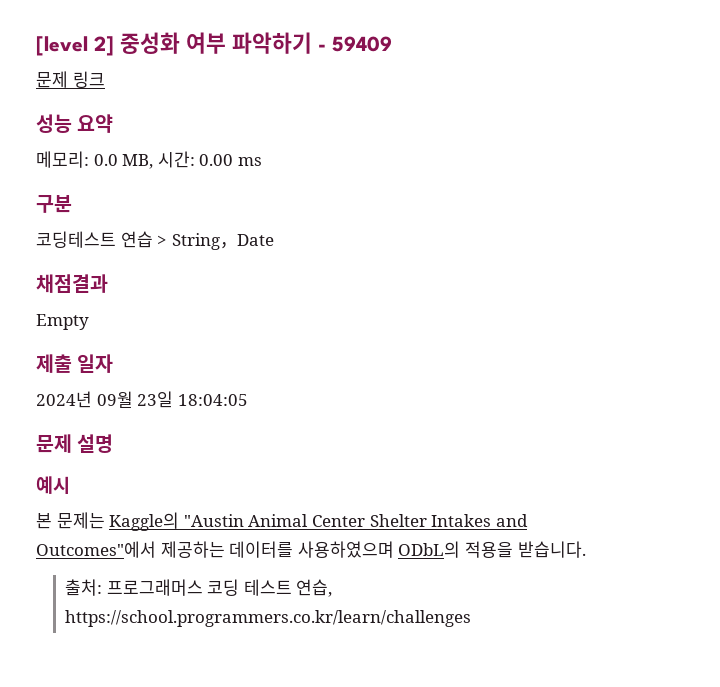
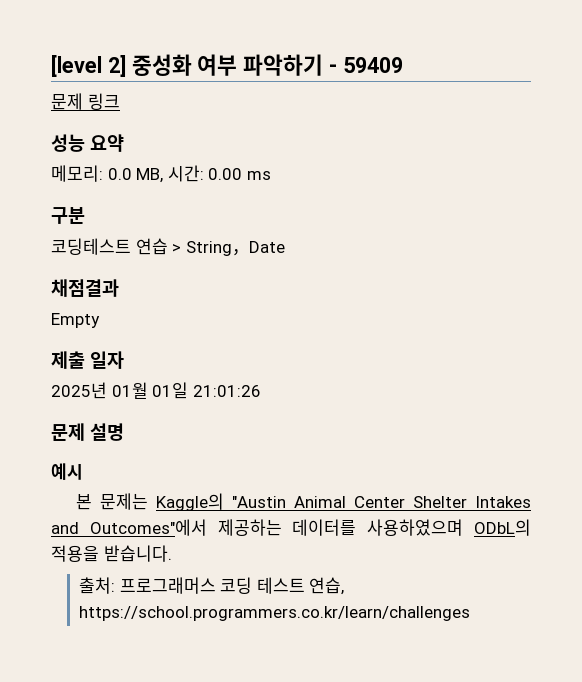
[36,391,248,408] 2024년 09월 23일 18:04:05 -> [51,382,261,399] 2025년 01월 01일 21:01:26

